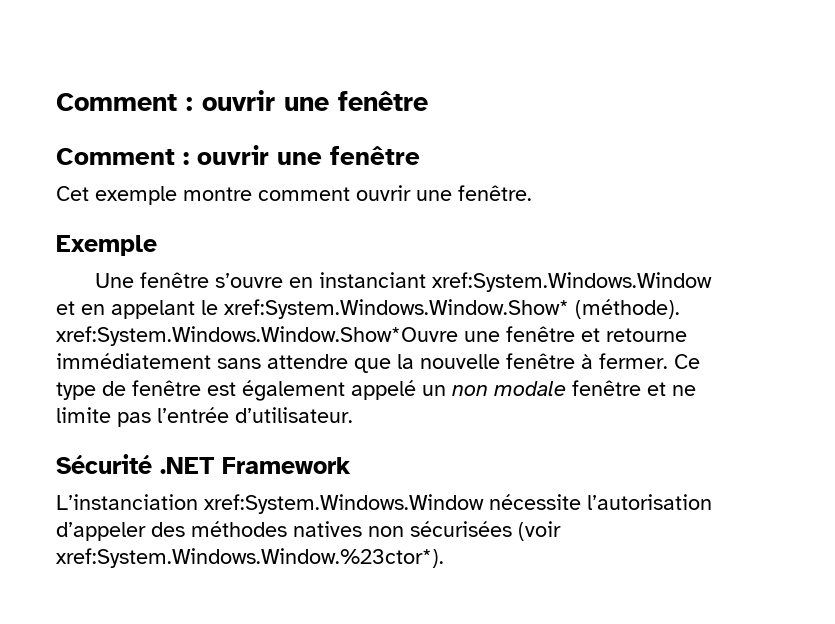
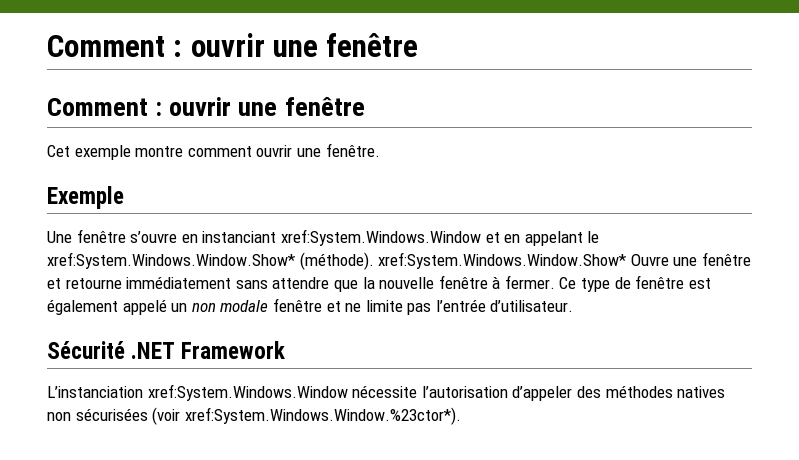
[56,326,458,346] xref:System.Windows.Window.Show*Ouvre -> [378,252,669,269] xref:System.Windows.Window.Show* Ouvre

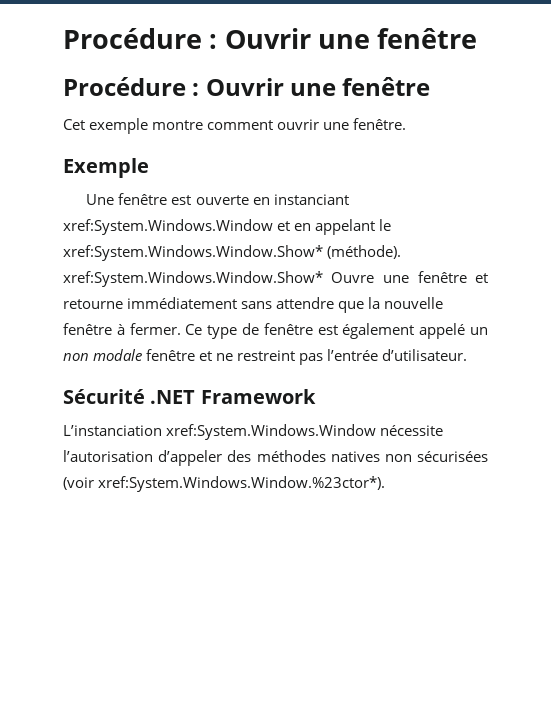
[47,33,419,57] [47,97,232,116] Comment : ouvrir une fenêtre // Comment : ouvrir -> [63,28,478,49] [63,77,284,96] Procédure : Ouvrir une fenêtre // Procédure : Ouvrir
[130,231,178,243] s’ouvre -> [171,195,249,205] est ouverte
[365,300,403,312] limite -> [237,350,296,361] restreint

